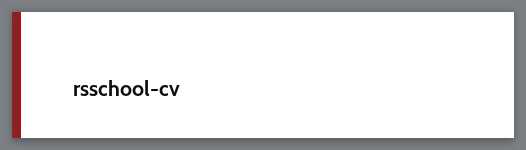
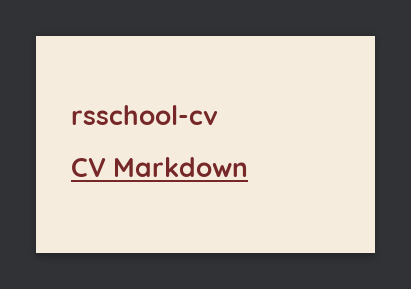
(180, 88) none -> [71,157,249,177] // CV Markdown

